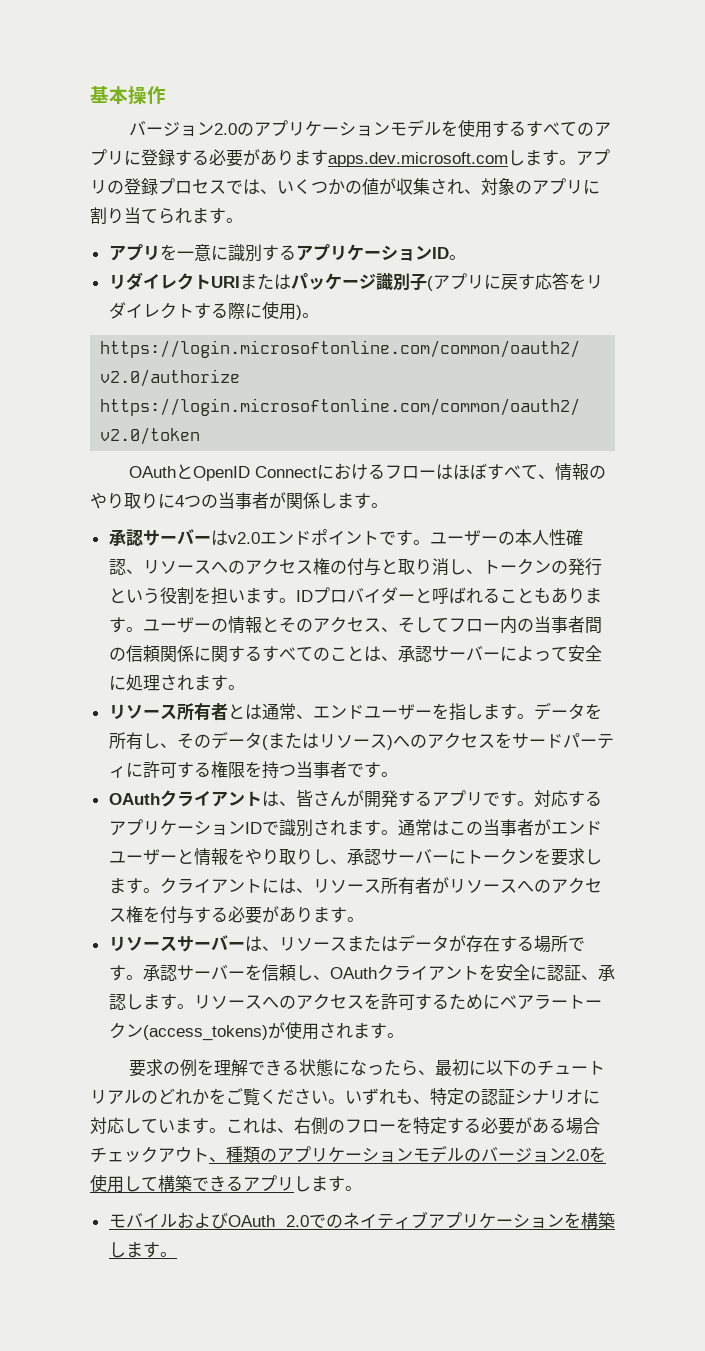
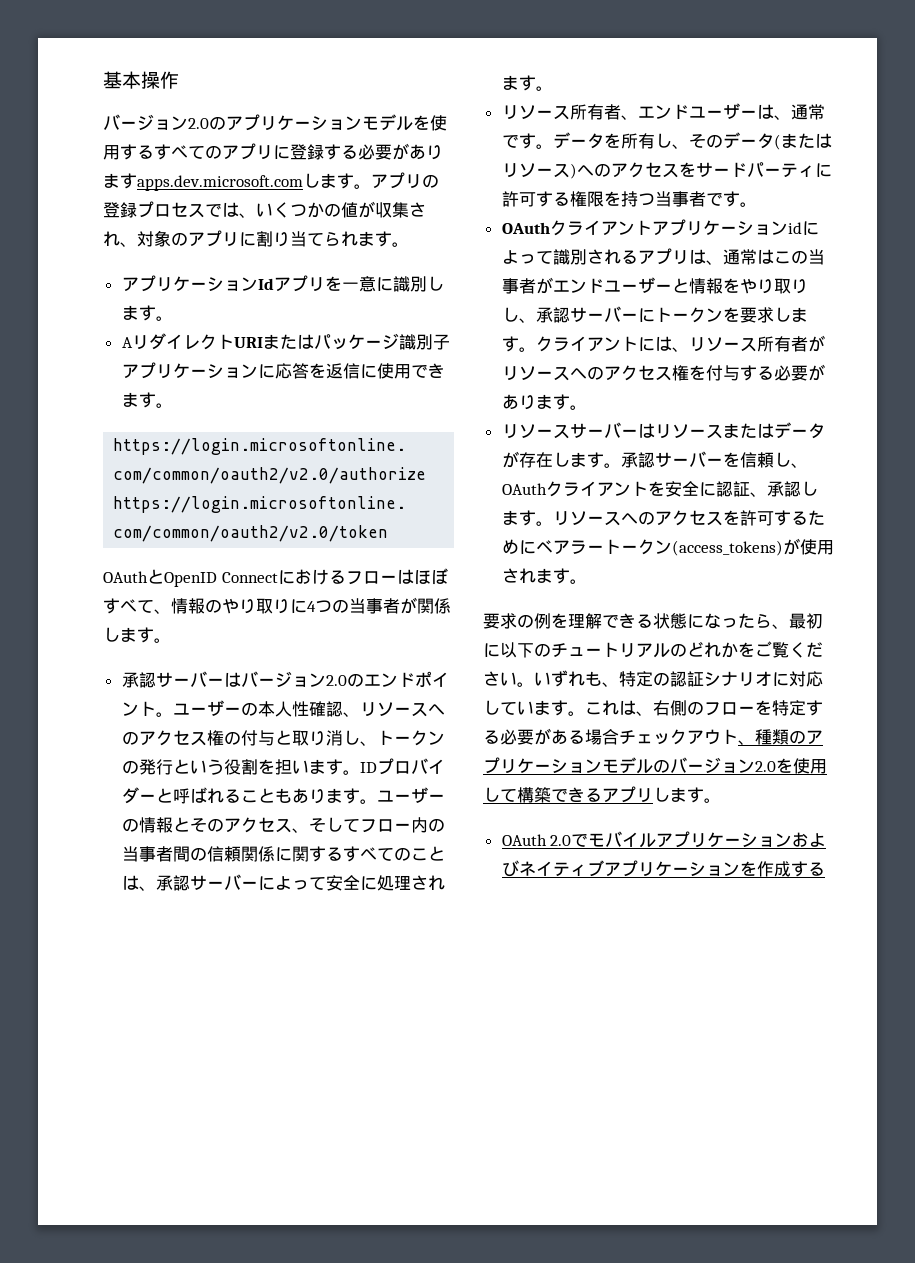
[159,244,466,262] を一意に識別するアプリケーションID。 // -> [172,275,444,292] [121,305,173,321] [121,337,133,348] ケーションIdアプリを一意に識別します。 // A
[426,272,603,291] [108,301,302,320] (アプリに戻す応答をリダイレクトする際に使用) -> [121,362,445,379] [121,392,156,408] アプリケーションに応答を返信に使用できます
[227,532,260,544] v2.0 -> [240,671,364,688] バージョン2.0の
[378,530,413,546] です -> (156, 708) none
[227,703,296,720] とは通常 -> (621, 112) none
[431,703,500,721] を指しま -> [756,104,825,120] [501,134,519,148] は、通常で
[261,790,602,808] [108,819,398,837] は、皆さんが開発するアプリです。対応するアプリケーションIDで識別されます。 -> [651,219,819,236] [501,248,723,265] アプリケーションidによって識別されるアプリは、
[261,946,279,951] 、 -> (655, 430) none
[499,935,585,953] する場所で -> [552,452,587,467] しま
[108,1212,343,1229] モバイルおよびOAuth 2.0での -> [501,831,827,848] [501,860,519,877] OAuth 2.0でモバイルアプリケーションおよび
[581,1212,615,1229] [108,1242,177,1258] 構築します。 -> [756,861,825,877] 作成する

